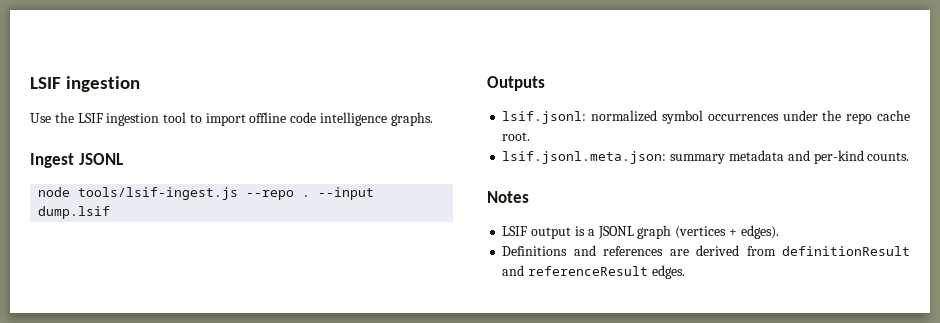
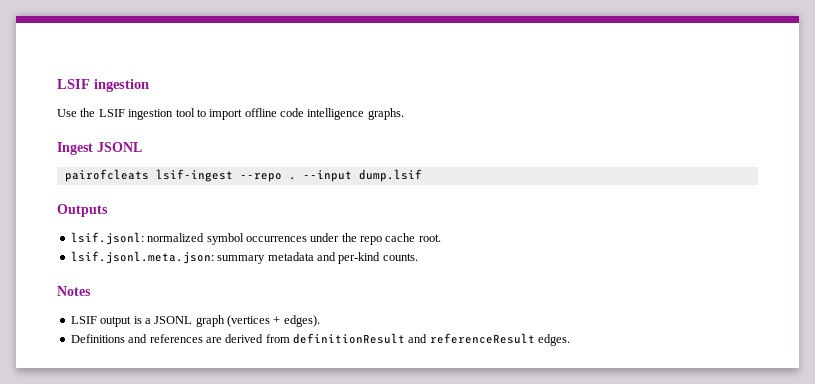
[38,187,239,200] node tools/lsif-ingest.js -> [64,169,233,182] pairofcleats lsif-ingest

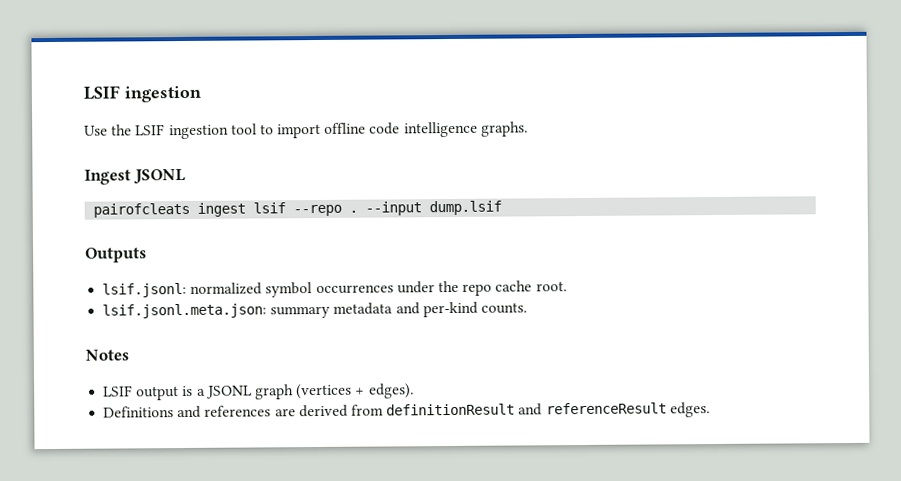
[155,169,233,182] lsif-ingest -> [197,202,287,217] ingest lsif

